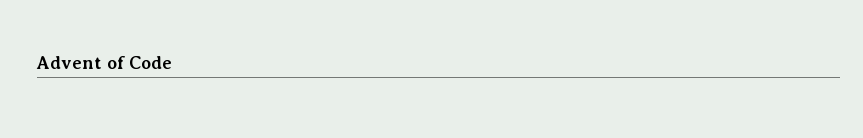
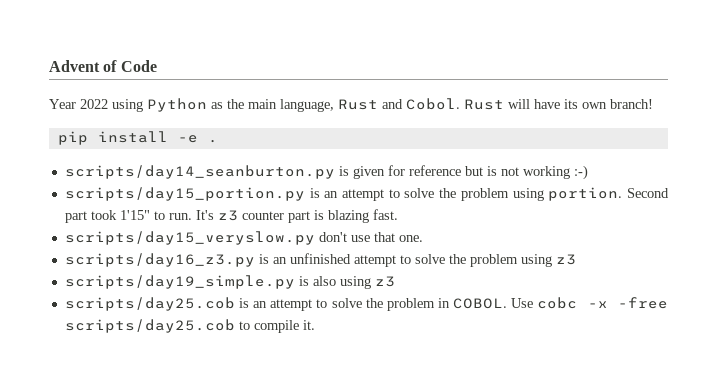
(172, 62) none -> [49,98,653,112] [57,131,218,145] [64,165,588,180] [64,187,669,201] [64,209,398,223] [64,231,423,245] [64,253,576,267] [64,275,395,289] [64,297,669,311] [64,319,315,333] // Year 2022 using Python as the main language, Rust and Cobol. Rust will have its own branch! // pip install -e . // scripts/day14_seanburton.py is given for reference but is not working :-) // scripts/day15_portion.py is an attempt to solve the problem using portion. Second part took 1'15" to run. It's z3 counter part is blazing fast. // scripts/day15_veryslow.py don't use that one. // scripts/day16_z3.py is an unfinished attempt to solve the problem using z3 // scripts/day19_simple.py is also using z3 // scripts/day25.cob is an attempt to solve the problem in COBOL. Use cobc -x -free scripts/day25.cob to compile it.

